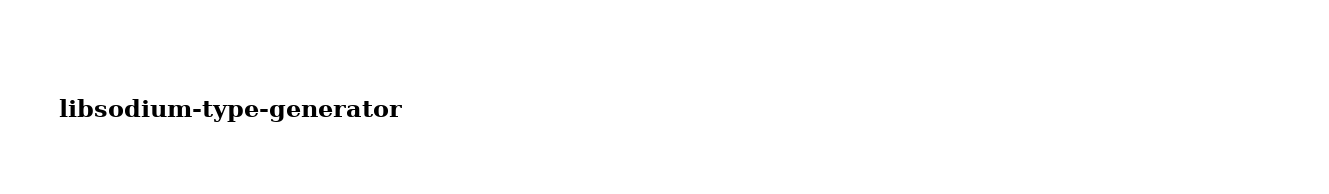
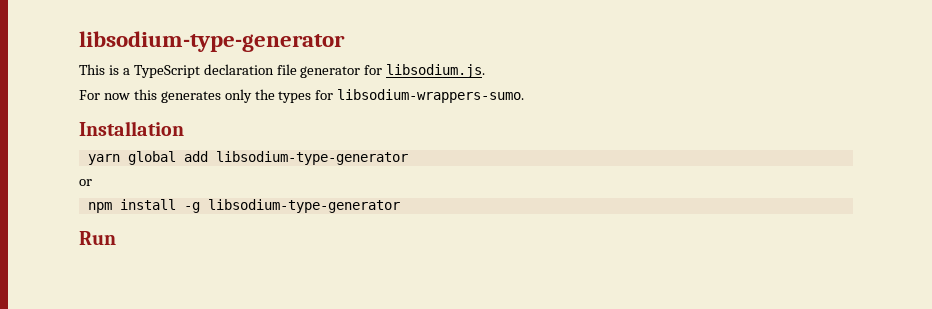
[59,99,402,122] libsodium-type-generator -> [79,31,345,52] [79,64,486,78] [79,89,525,103] [79,121,184,136] [87,151,408,165] [79,179,92,186] [87,199,400,213] [79,231,116,245] libsodium-type-generator // This is a TypeScript declaration file generator for libsodium.js. // For now this generates only the types for libsodium-wrappers-sumo. // Installation // yarn global add libsodium-type-generator // or // npm install -g libsodium-type-generator // Run

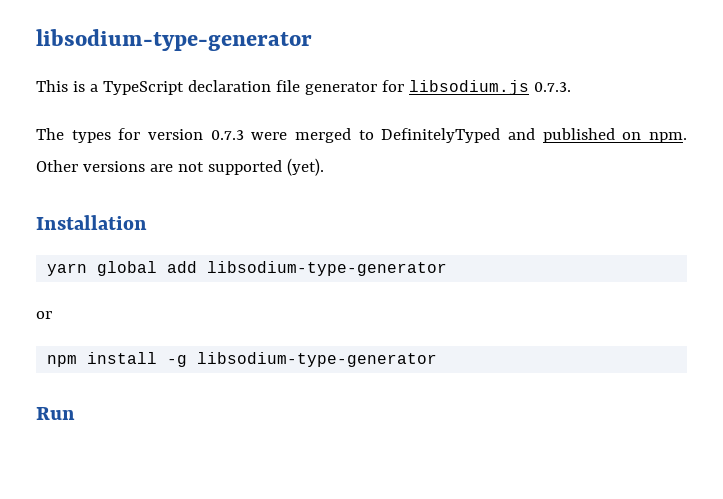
[386,64,486,78] [79,89,525,103] libsodium.js. // For now this generates only the types for libsodium-wrappers-sumo. -> [408,80,571,95] [36,128,687,143] [36,158,324,176] libsodium.js 0.7.3. // The types for version 0.7.3 were merged to DefinitelyTyped and published on npm. Other versions are not supported (yet).

